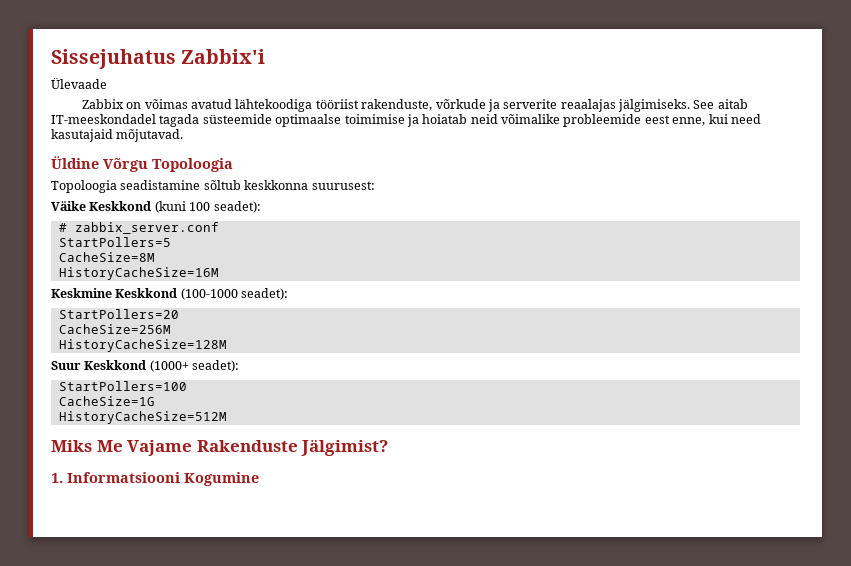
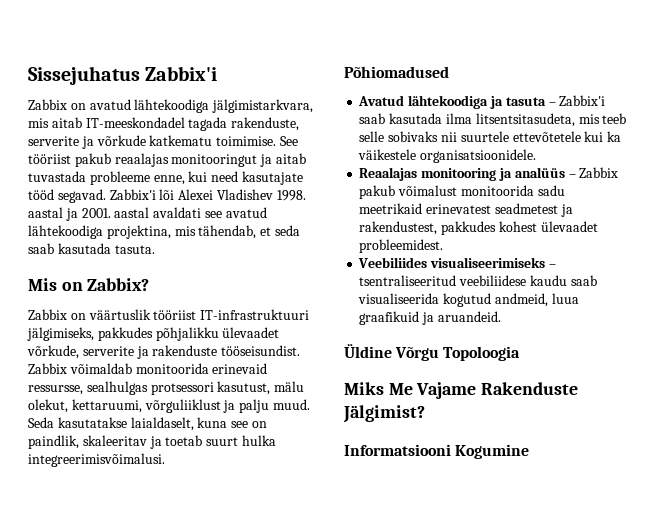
[51,78,107,89] [81,99,748,112] [51,114,761,127] [51,129,184,142] [51,156,233,172] [51,180,375,193] [51,201,261,213] [58,222,219,234] [58,237,171,247] [58,252,155,262] [58,267,219,280] [51,288,289,300] [58,309,179,319] [58,324,171,334] [58,339,227,352] [51,360,240,372] [58,381,187,391] [58,396,155,406] [58,411,227,424] Ülevaade // Zabbix on võimas avatud lähtekoodiga tööriist rakenduste, võrkude ja serverite reaalajas jälgimiseks. See aitab IT-meeskondadel tagada süsteemide optimaalse toimimise ja hoiatab neid võimalike probleemide eest enne, kui need kasutajaid mõjutavad. // Üldine Võrgu Topoloogia // Topoloogia seadistamine sõltub keskkonna suurusest: // Väike Keskkond (kuni 100 seadet): // # zabbix_server.conf // StartPollers=5 // CacheSize=8M // HistoryCacheSize=16M // Keskmine Keskkond (100-1000 seadet): // StartPollers=20 // CacheSize=256M // HistoryCacheSize=128M // Suur Keskkond (1000+ seadet): // StartPollers=100 // CacheSize=1G // HistoryCacheSize=512M -> [28,99,314,113] [28,117,300,131] [28,135,298,149] [28,153,306,167] [28,171,303,185] [28,189,306,203] [28,207,267,221] [28,225,300,239] [28,243,155,254] [28,278,150,291] [28,309,310,320] [27,327,280,341] [27,345,301,359] [28,363,268,374] [28,381,305,395] [28,399,310,413] [28,417,267,431] [28,435,276,449] [28,453,165,467] [344,66,449,78] [358,95,606,109] [359,113,627,127] [359,131,622,142] [358,149,537,163] [359,167,619,181] [359,185,565,199] [359,203,573,217] [359,221,598,235] [359,239,444,253] [358,257,556,268] [359,275,597,286] [358,293,579,307] [359,311,501,325] [344,344,521,361] Zabbix on avatud lähtekoodiga jälgimistarkvara, mis aitab IT-meeskondadel tagada rakenduste, serverite ja võrkude katkematu toimimise. See tööriist pakub reaalajas monitooringut ja aitab tuvastada probleeme enne, kui need kasutajate tööd segavad. Zabbix'i lõi Alexei Vladishev 1998. aastal ja 2001. aastal avaldati see avatud lähtekoodiga projektina, mis tähendab, et seda saab kasutada tasuta. // Mis on Zabbix? // Zabbix on väärtuslik tööriist IT-infrastruktuuri jälgimiseks, pakkudes põhjalikku ülevaadet võrkude, serverite ja rakenduste tööseisundist. Zabbix võimaldab monitoorida erinevaid ressursse, sealhulgas protsessori kasutust, mälu olekut, kettaruumi, võrguliiklust ja palju muud. Seda kasutatakse laialdaselt, kuna see on paindlik, skaleeritav ja toetab suurt hulka integreerimisvõimalusi. // Põhiomadused // Avatud lähtekoodiga ja tasuta – Zabbix'i saab kasutada ilma litsentsitasudeta, mis teeb selle sobivaks nii suurtele ettevõtetele kui ka väikestele organisatsioonidele. // Reaalajas monitooring ja analüüs – Zabbix pakub võimalust monitoorida sadu meetrikaid erinevatest seadmetest ja rakendustest, pakkudes kohest ülevaadet probleemidest. // Veebiliides visualiseerimiseks – tsentraliseeritud veebiliidese kaudu saab visualiseerida kogutud andmeid, luua graafikuid ja aruandeid. // Üldine Võrgu Topoloogia
[51,473,63,483] 1. -> (425, 414) none

